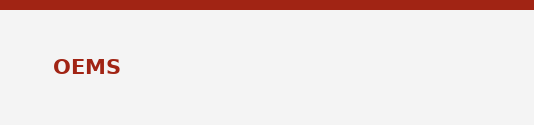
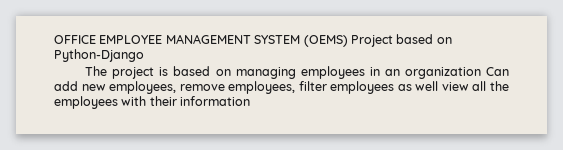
[53,59,121,74] OEMS -> [54,34,452,47] [54,49,144,62] [85,66,510,79] [54,81,510,94] [54,96,251,109] OFFICE EMPLOYEE MANAGEMENT SYSTEM (OEMS) Project based on Python-Django // The project is based on managing employees in an organization Can add new employees, remove employees, filter employees as well view all the employees with their information

